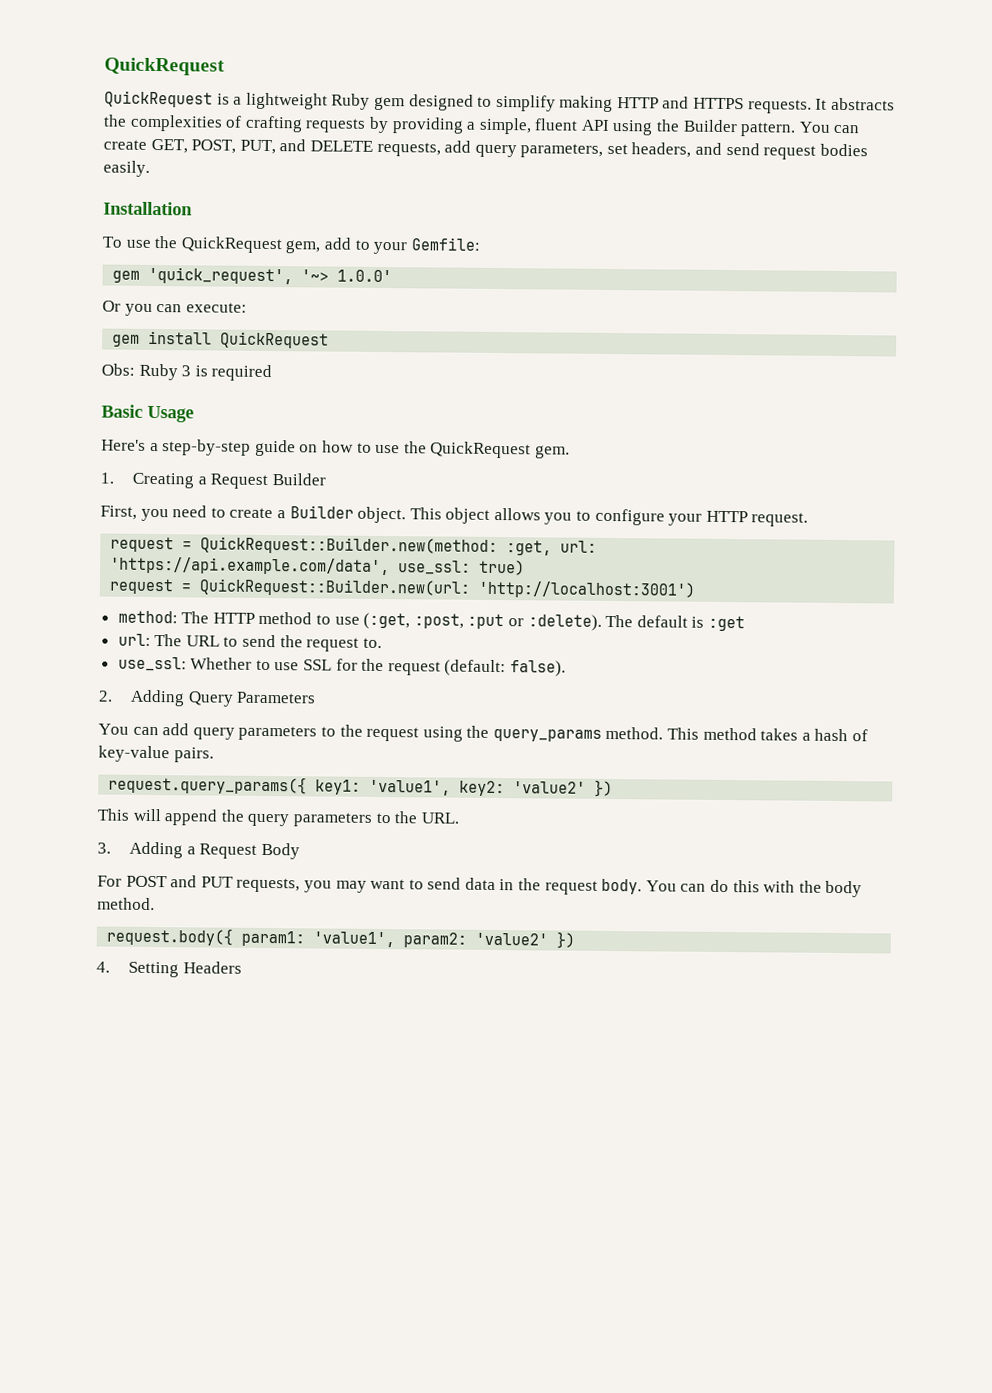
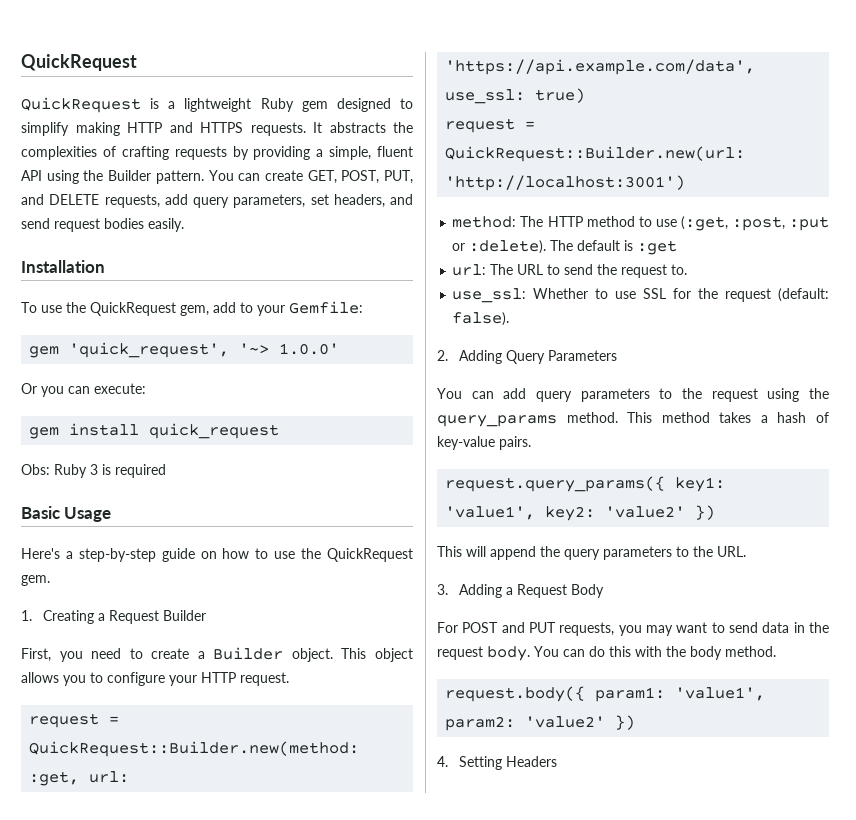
[220,331,330,349] QuickRequest -> [149,423,280,439] quick_request

